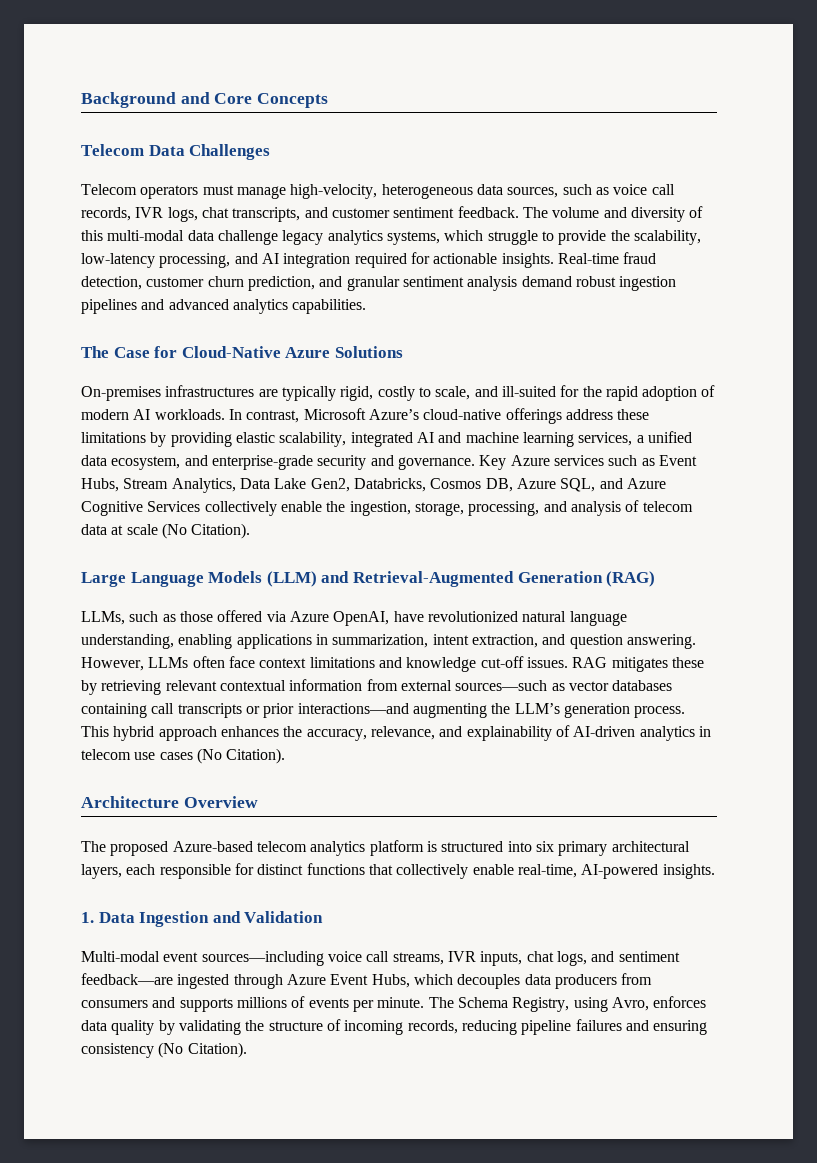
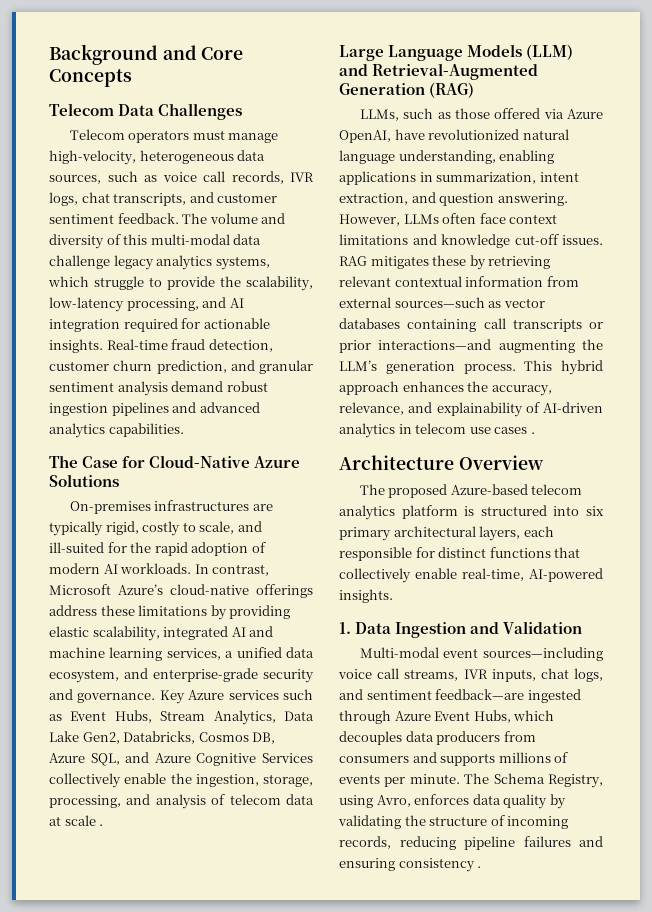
[161,523,251,539] (No Citation). -> [99,824,104,826] .
[196,748,286,764] (No Citation). -> [530,432,535,434] .
[158,1042,247,1058] (No Citation). -> [477,866,482,868] .

